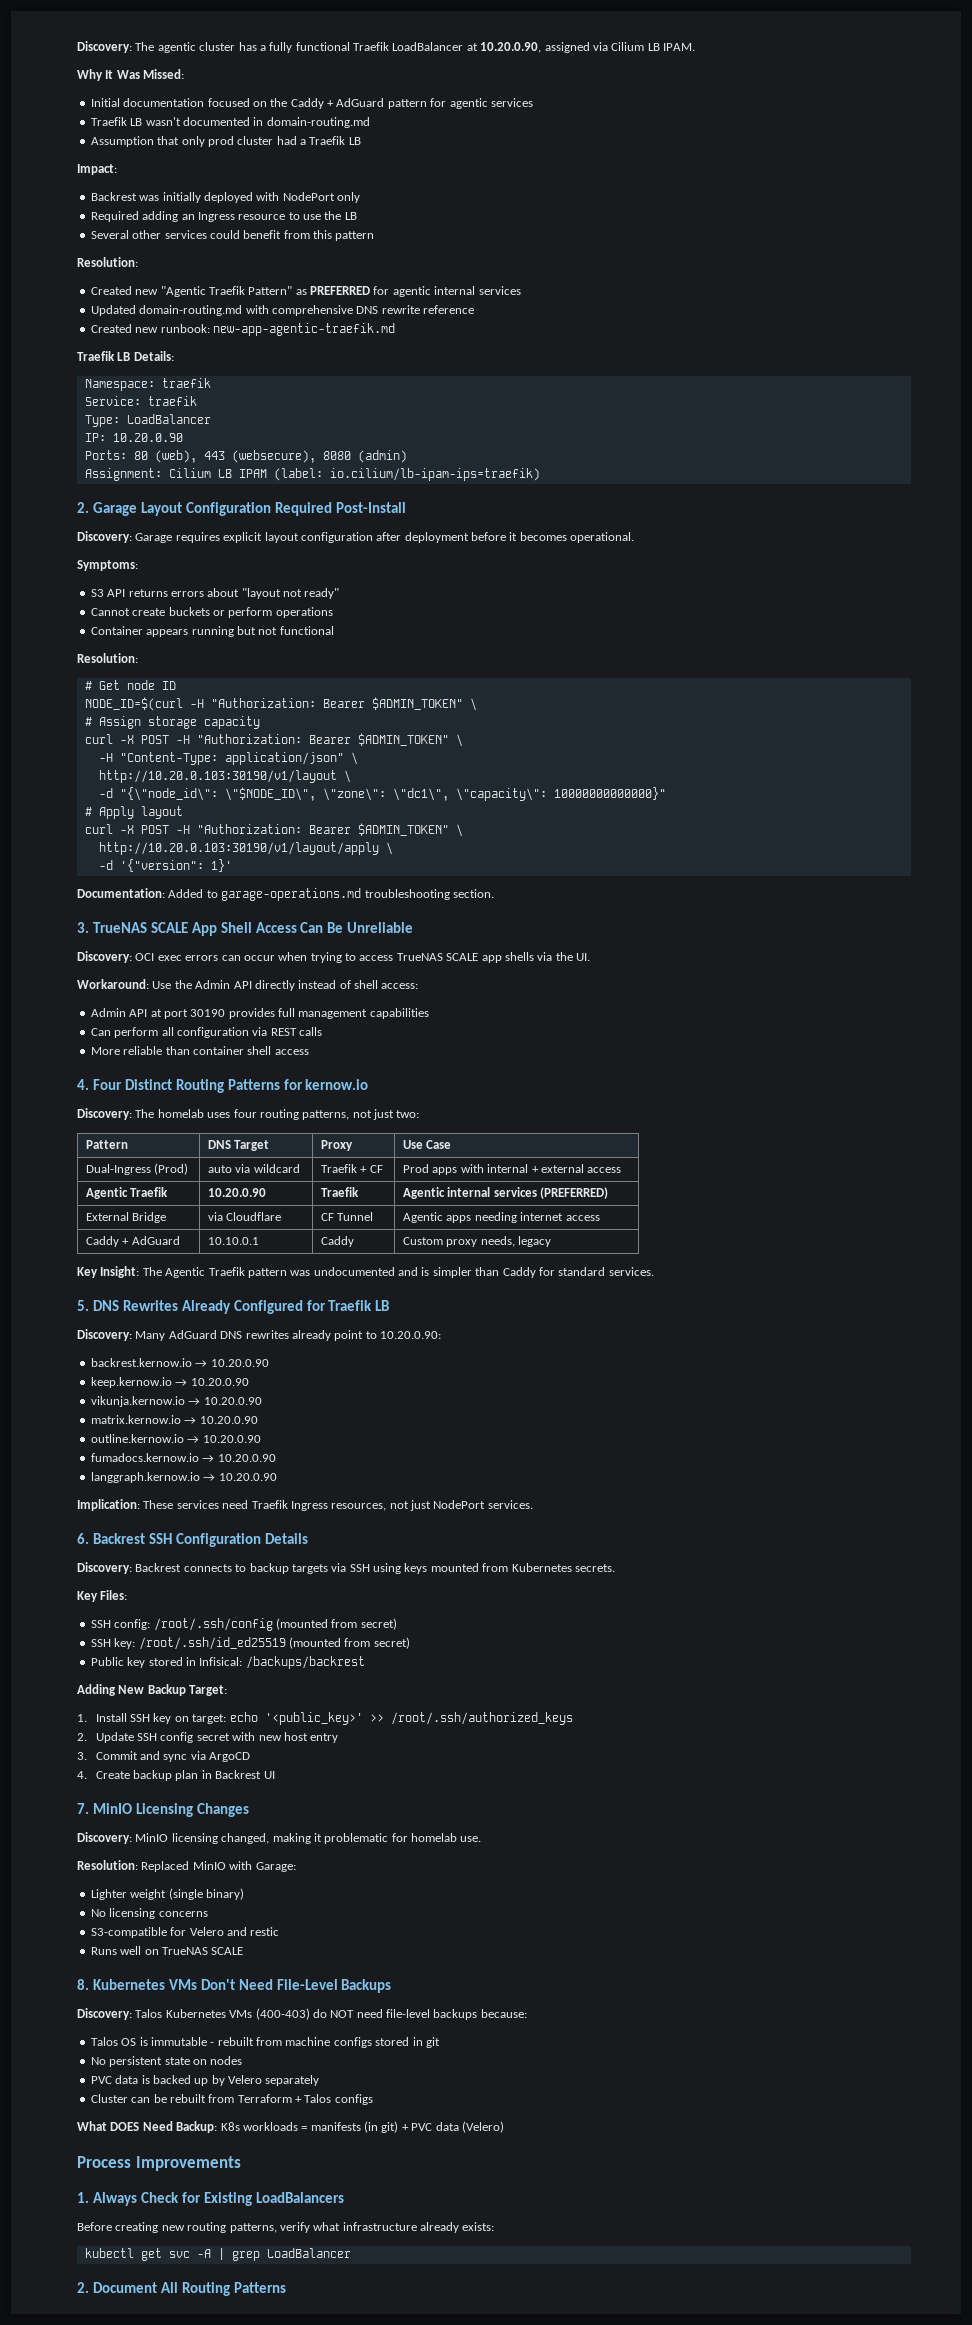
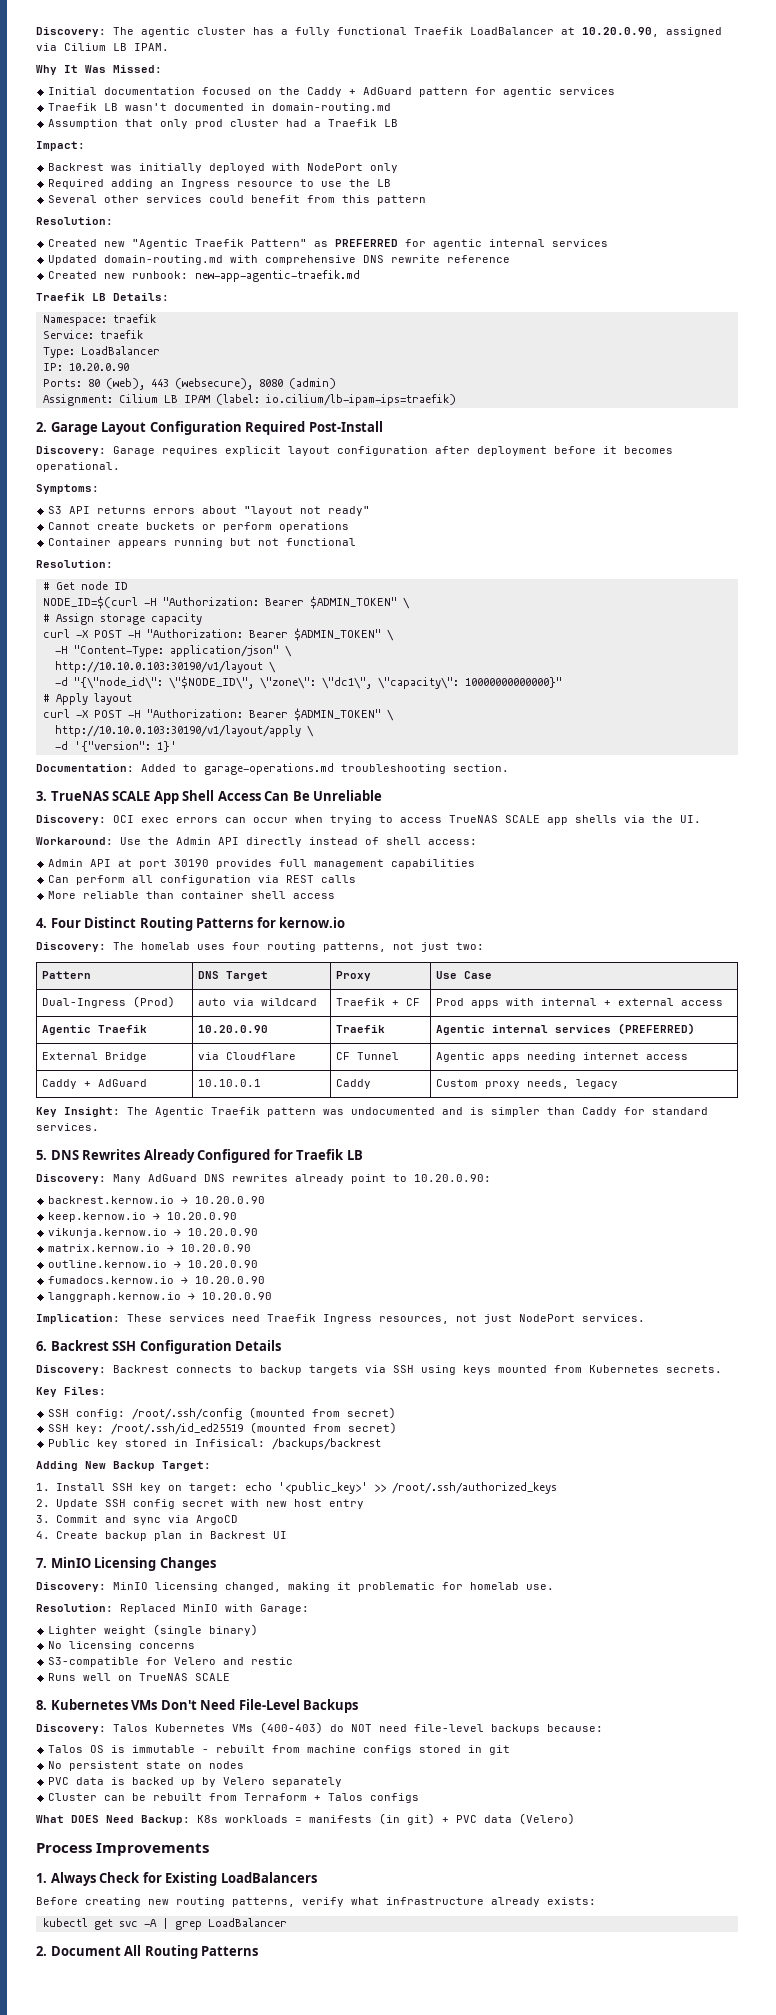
[98,770,337,783] http://10.20.0.103:30190/v1/layout -> [54,661,263,673] http://10.10.0.103:30190/v1/layout
[98,842,379,855] http://10.20.0.103:30190/v1/layout/apply -> [54,725,301,737] http://10.10.0.103:30190/v1/layout/apply

